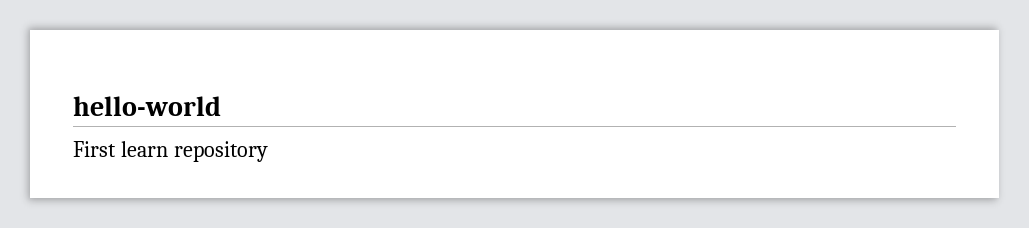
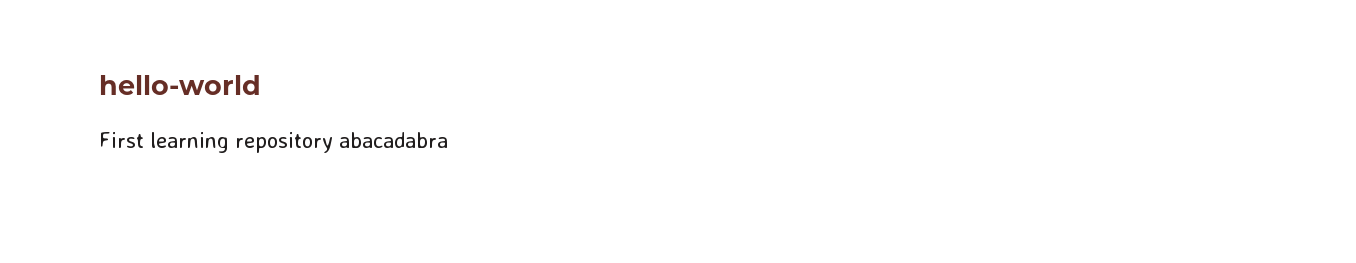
[120,141,268,162] learn repository -> [150,132,448,153] learning repository abacadabra

